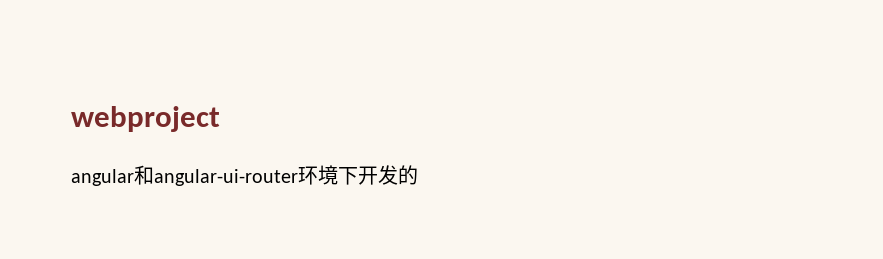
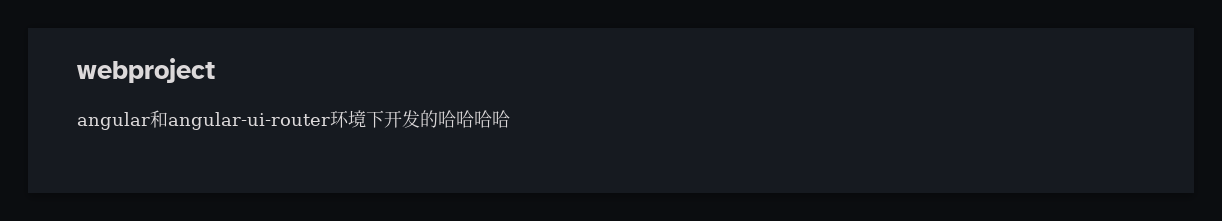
(418, 175) none -> [438,110,510,128] 哈哈哈哈

